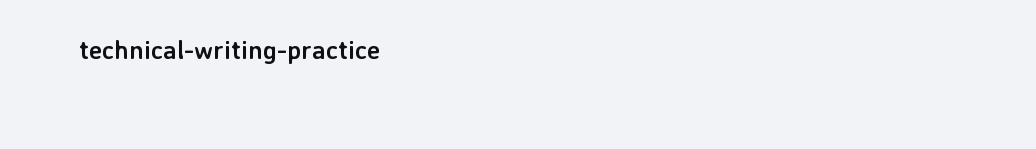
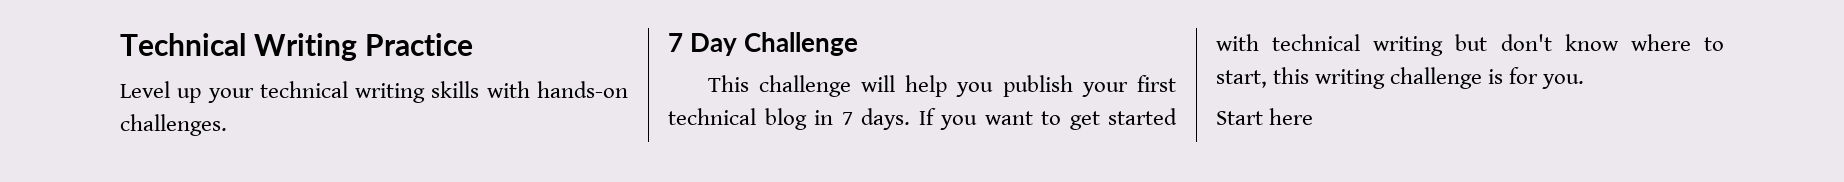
[79,40,380,64] technical-writing-practice -> [120,33,474,61] [120,81,628,103] [120,114,227,136] [668,32,859,56] [707,75,1176,97] [668,108,1177,130] [1216,34,1724,56] [1216,67,1585,89] [1216,108,1314,125] Technical Writing Practice // Level up your technical writing skills with hands-on challenges. // 7 Day Challenge // This challenge will help you publish your first technical blog in 7 days. If you want to get started with technical writing but don't know where to start, this writing challenge is for you. // Start here

